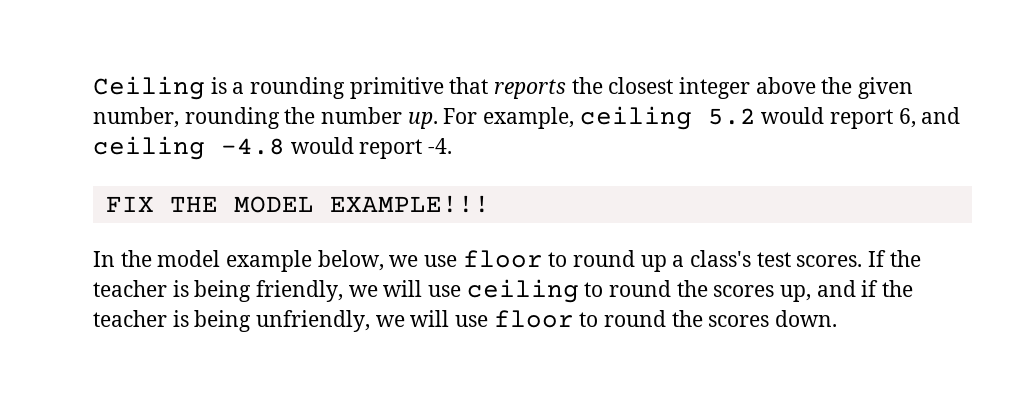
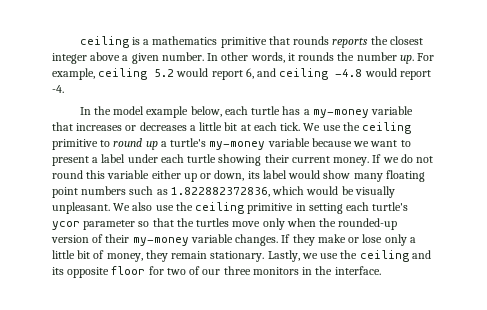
[93,76,205,100] Ceiling -> [79,36,129,48] ceiling
[250,77,346,99] rounding -> [152,36,218,45] mathematics
(489, 85) none -> [293,36,330,45] rounds
[821,77,914,99] [93,107,280,129] the given number, rounding -> [122,52,335,64] a given number. In other words, it rounds
[105,195,490,213] // FIX THE MODEL EXAMPLE!!! -> (64, 89) none
[389,250,921,272] [93,279,914,303] [93,310,838,332] we use floor to round up a class's test scores. If the teacher is being friendly, we will use ceiling to round the scores up, and if the teacher is being unfriendly, we will use floor to round the scores down. -> [224,106,414,118] [52,122,412,134] [52,138,411,150] [52,154,434,166] [52,170,425,182] [52,186,395,198] [52,202,409,214] [52,218,398,230] [51,234,416,246] [52,250,431,262] [52,266,381,278] each turtle has a my-money variable that increases or decreases a little bit at each tick. We use the ceiling primitive to round up a turtle's my-money variable because we want to present a label under each turtle showing their current money. If we do not round this variable either up or down, its label would show many floating point numbers such as 1.822882372836, which would be visually unpleasant. We also use the ceiling primitive in setting each turtle's ycor parameter so that the turtles move only when the rounded-up version of their my-money variable changes. If they make or lose only a little bit of money, they remain stationary. Lastly, we use the ceiling and its opposite floor for two of our three monitors in the interface.

